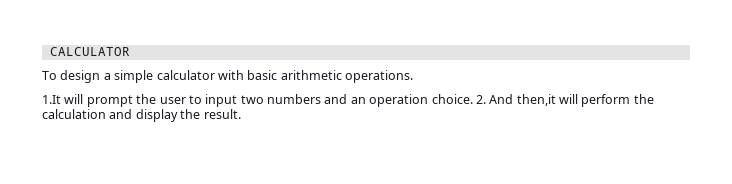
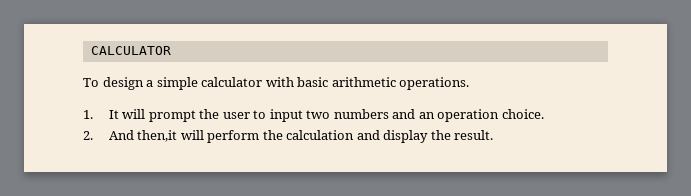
[42,95,61,104] 1.It -> [83,110,119,119] 1. It
(473, 99) none -> (544, 114) //

